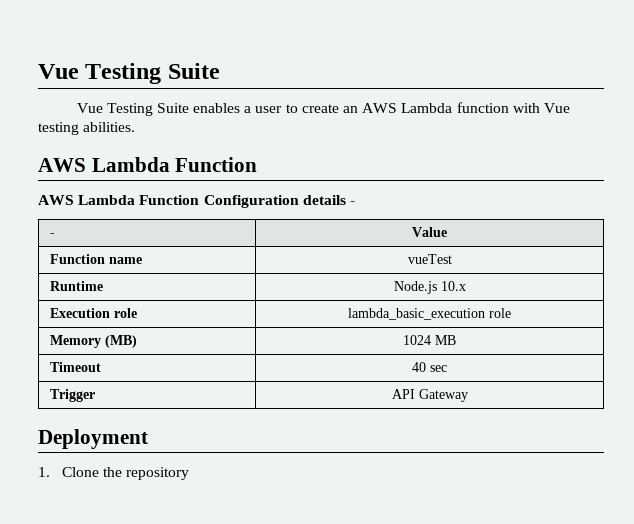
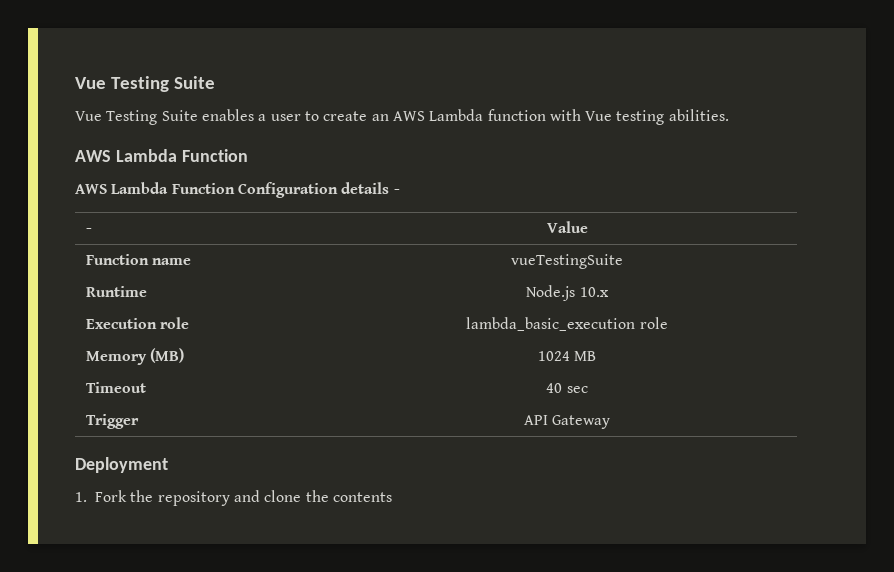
[407,254,452,264] vueTest -> [511,254,623,269] vueTestingSuite
[61,467,99,477] Clone -> [95,490,127,502] Fork
(190, 473) none -> [233,490,392,502] and clone the contents

